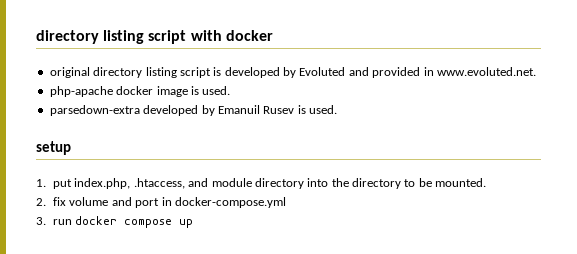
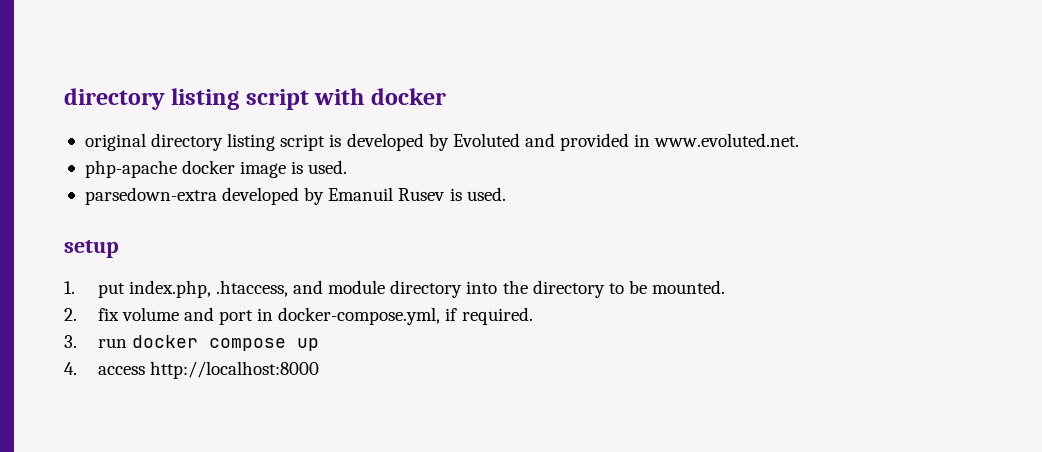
[174,197,286,208] docker-compose.yml -> [278,307,533,325] docker-compose.yml, if required.
(194, 223) none -> [64,361,319,379] // 4. access http://localhost:8000

